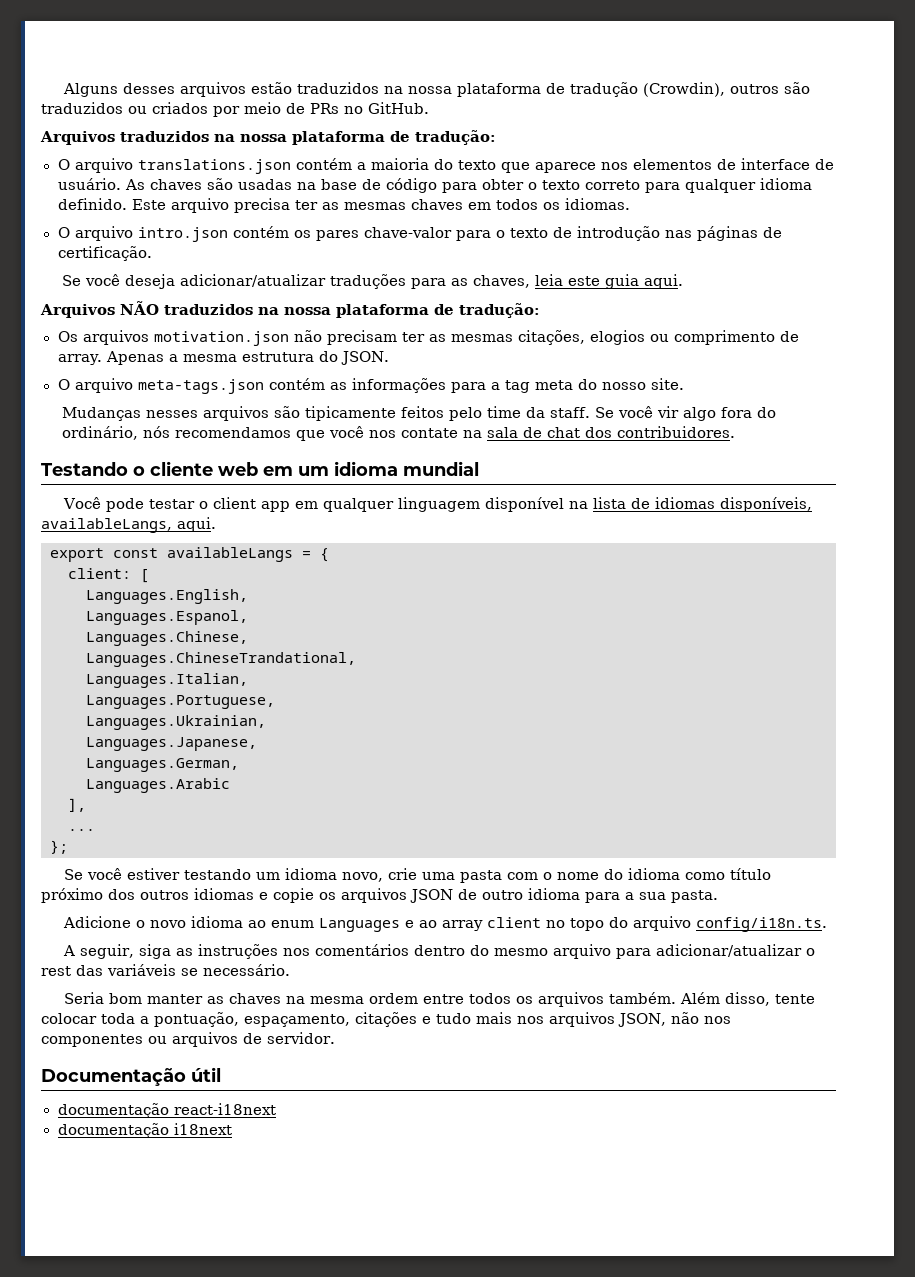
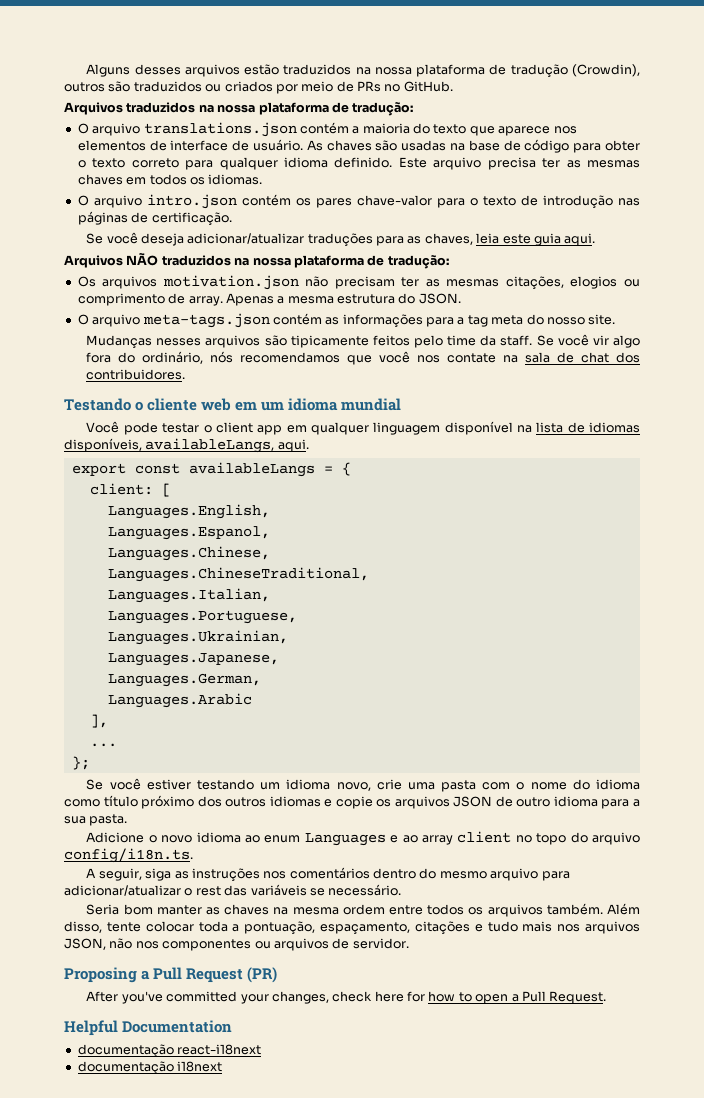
[86,652,356,667] Languages.ChineseTrandational, -> [107,567,369,582] Languages.ChineseTraditional,
[41,1067,221,1086] Documentação útil -> [64,967,278,983] [86,991,607,1004] [64,1020,233,1036] Proposing a Pull Request (PR) // After you've committed your changes, check here for how to open a Pull Request. // Helpful Documentation

